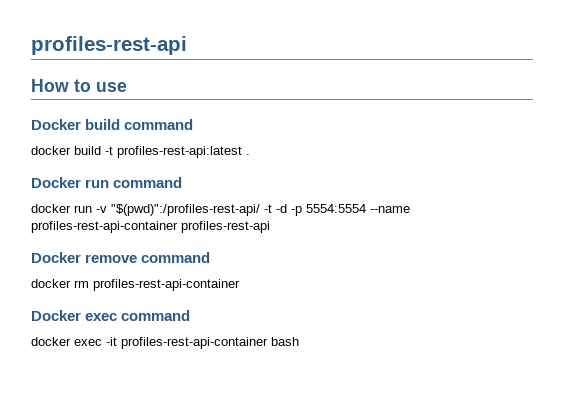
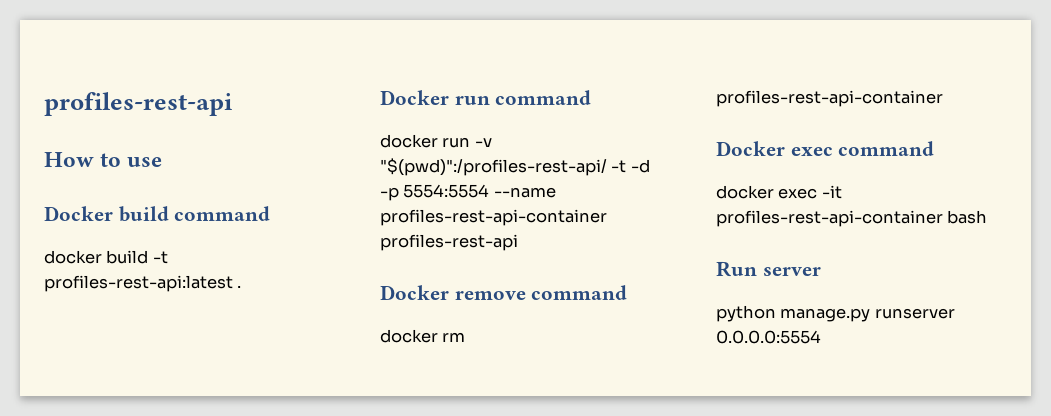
(299, 341) none -> [716,261,821,277] [716,305,955,322] [716,330,821,344] // Run server // python manage.py runserver 0.0.0.0:5554

